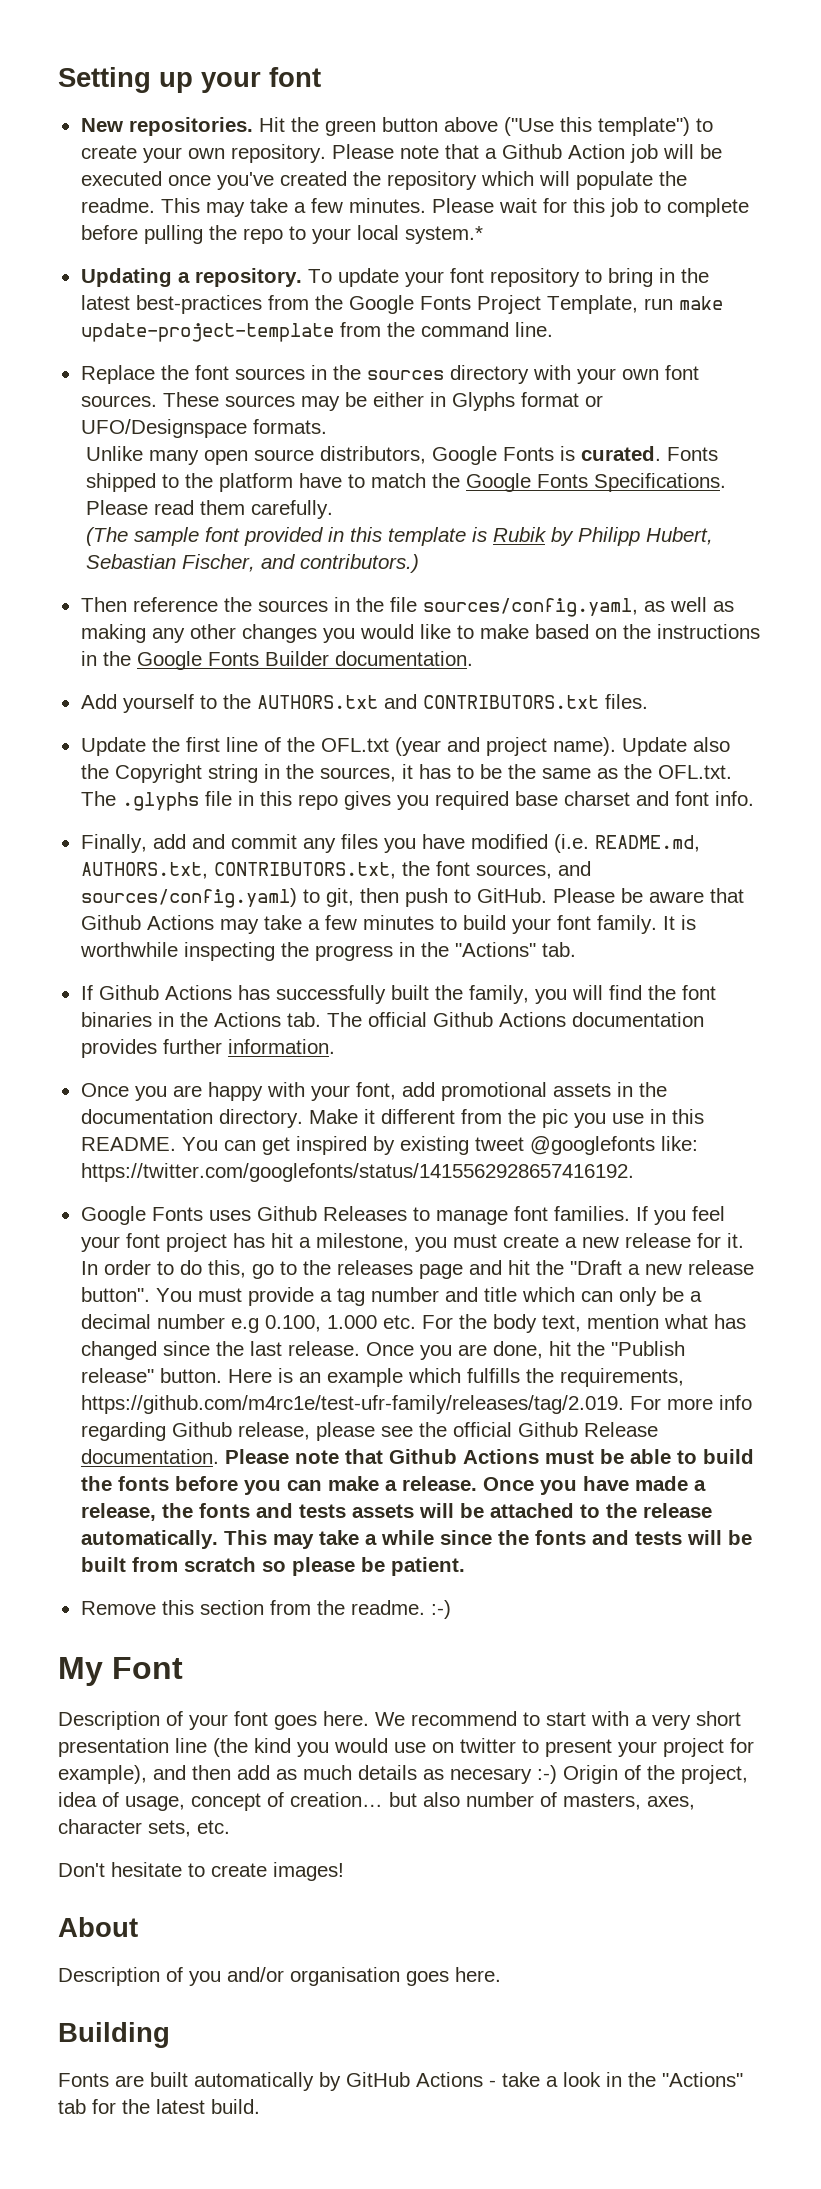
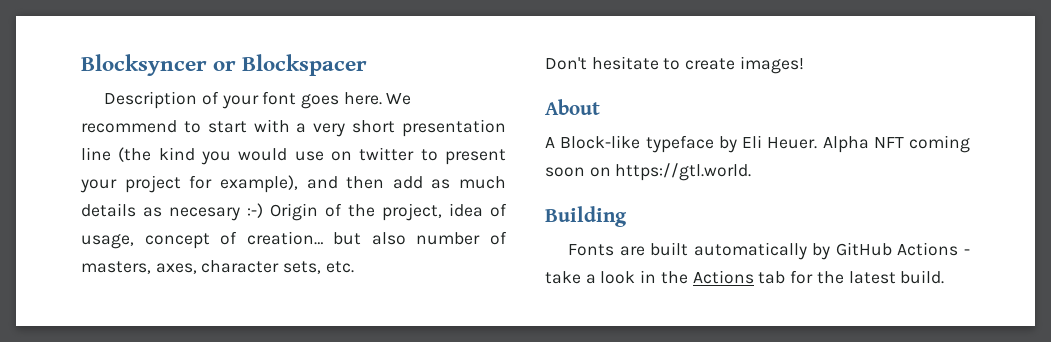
[58,67,321,93] [80,117,713,136] [80,144,722,163] [80,171,687,190] [80,198,749,217] [80,225,483,244] [80,268,709,287] [80,295,723,314] [80,322,553,342] [80,365,699,384] [80,392,603,411] [80,419,327,438] [86,446,719,465] [86,473,727,492] [86,500,334,519] [86,527,714,546] [86,554,420,573] [80,597,734,617] [80,624,760,643] [80,651,473,670] [80,694,648,713] [80,737,730,756] [80,764,732,783] [80,791,754,811] [80,834,700,853] [80,861,591,879] [80,888,744,908] [80,915,696,934] [79,942,576,961] [80,985,716,1004] [80,1012,704,1027] [80,1039,335,1058] [80,1082,667,1101] [80,1109,704,1128] [80,1136,698,1155] [80,1163,634,1182] [80,1206,725,1225] [80,1233,744,1252] [80,1260,754,1279] [80,1287,702,1306] [80,1314,746,1333] [80,1341,685,1360] [80,1368,684,1387] [80,1395,752,1414] [80,1422,658,1441] [80,1449,754,1464] [80,1476,706,1495] [80,1503,712,1521] [80,1530,752,1549] [80,1557,465,1576] [80,1600,451,1619] [58,1657,183,1686] Setting up your font // New repositories. Hit the green button above ("Use this template") to create your own repository. Please note that a Github Action job will be executed once you've created the repository which will populate the readme. This may take a few minutes. Please wait for this job to complete before pulling the repo to your local system.* // Updating a repository. To update your font repository to bring in the latest best-practices from the Google Fonts Project Template, run make update-project-template from the command line. // Replace the font sources in the sources directory with your own font sources. These sources may be either in Glyphs format or UFO/Designspace formats. // Unlike many open source distributors, Google Fonts is curated. Fonts shipped to the platform have to match the Google Fonts Specifications. Please read them carefully. // (The sample font provided in this template is Rubik by Philipp Hubert, Sebastian Fischer, and contributors.) // Then reference the sources in the file sources/config.yaml, as well as making any other changes you would like to make based on the instructions in the Google Fonts Builder documentation. // Add yourself to the AUTHORS.txt and CONTRIBUTORS.txt files. // Update the first line of the OFL.txt (year and project name). Update also the Copyright string in the sources, it has to be the same as the OFL.txt. The .glyphs file in this repo gives you required base charset and font info. // Finally, add and commit any files you have modified (i.e. README.md, AUTHORS.txt, CONTRIBUTORS.txt, the font sources, and sources/config.yaml) to git, then push to GitHub. Please be aware that Github Actions may take a few minutes to build your font family. It is worthwhile inspecting the progress in the "Actions" tab. // If Github Actions has successfully built the family, you will find the font binaries in the Actions tab. The official Github Actions documentation provides further information. // Once you are happy with your font, add promotional assets in the documentation directory. Make it different from the pic you use in this README. You can get inspired by existing tweet @googlefonts like: https://twitter.com/googlefonts/status/1415562928657416192. // Google Fonts uses Github Releases to manage font families. If you feel your font project has hit a milestone, you must create a new release for it. In order to do this, go to the releases page and hit the "Draft a new release button". You must provide a tag number and title which can only be a decimal number e.g 0.100, 1.000 etc. For the body text, mention what has changed since the last release. Once you are done, hit the "Publish release" button. Here is an example which fulfills the requirements, https://github.com/m4rc1e/test-ufr-family/releases/tag/2.019. For more info regarding Github release, please see the official Github Release documentation. Please note that Github Actions must be able to build the fonts before you can make a release. Once you have made a release, the fonts and tests assets will be attached to the release automatically. This may take a while since the fonts and tests will be built from scratch so please be patient. // Remove this section from the readme. :-) // My Font -> [81,54,368,76] Blocksyncer or Blockspacer
[58,1967,501,1986] Description of you and/or organisation goes here. -> [545,135,970,153] [545,163,752,181] A Block-like typeface by Eli Heuer. Alpha NFT coming soon on https://gtl.world.
[662,2072,743,2087] "Actions" -> [692,270,754,284] Actions

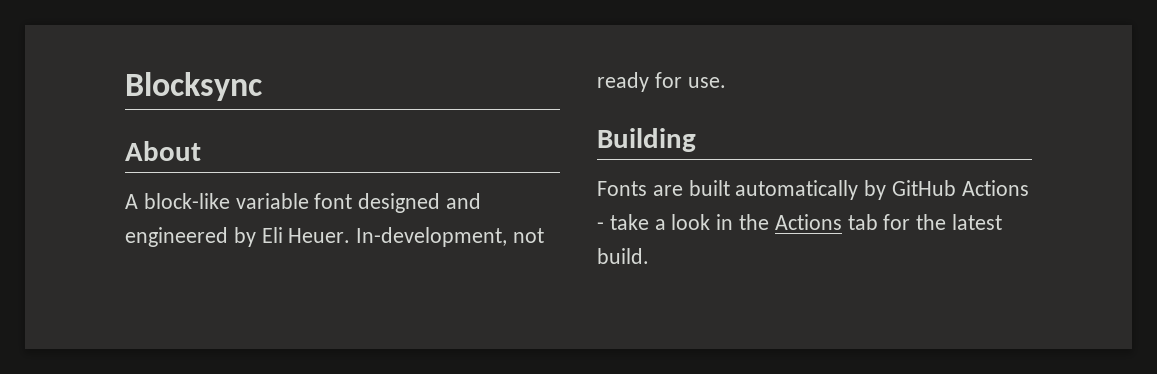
[81,54,368,76] [104,91,412,109] [81,119,506,137] [81,147,506,165] [80,175,506,193] [81,203,507,221] [81,231,507,249] [81,260,354,274] [545,56,804,74] [545,99,600,115] [545,135,970,153] [545,163,752,181] Blocksyncer or Blockspacer // Description of your font goes here. We recommend to start with a very short presentation line (the kind you would use on twitter to present your project for example), and then add as much details as necesary :-) Origin of the project, idea of usage, concept of creation… but also number of masters, axes, character sets, etc. // Don't hesitate to create images! // About // A Block-like typeface by Eli Heuer. Alpha NFT coming soon on https://gtl.world. -> [125,72,262,101] [125,141,201,161] [125,193,482,213] [125,227,545,247] [597,72,726,92] Blocksync // About // A block-like variable font designed and engineered by Eli Heuer. In-development, not ready for use.

